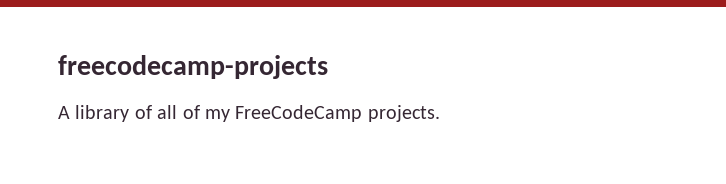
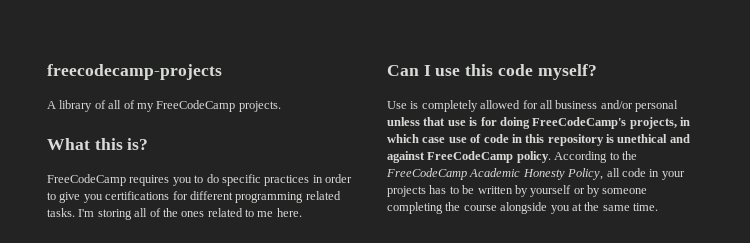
(440, 113) none -> [47,138,149,150] [47,174,352,186] [47,191,341,203] [47,208,302,220] [387,64,597,80] [387,100,678,112] [387,117,690,129] [387,134,690,146] [387,151,637,163] [386,168,685,180] [387,185,648,197] [387,202,658,214] // What this is? // FreeCodeCamp requires you to do specific practices in order to give you certifications for different programming related tasks. I'm storing all of the ones related to me here. // Can I use this code myself? // Use is completely allowed for all business and/or personal unless that use is for doing FreeCodeCamp's projects, in which case use of code in this repository is unethical and against FreeCodeCamp policy. According to the FreeCodeCamp Academic Honesty Policy, all code in your projects has to be written by yourself or by someone completing the course alongside you at the same time.

